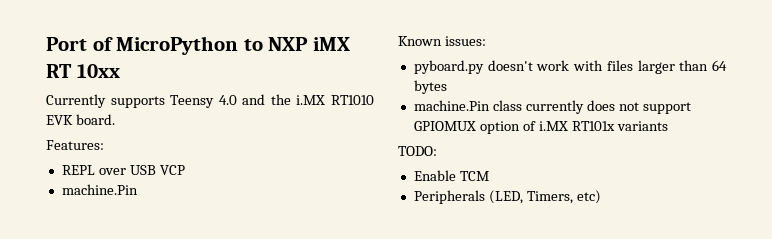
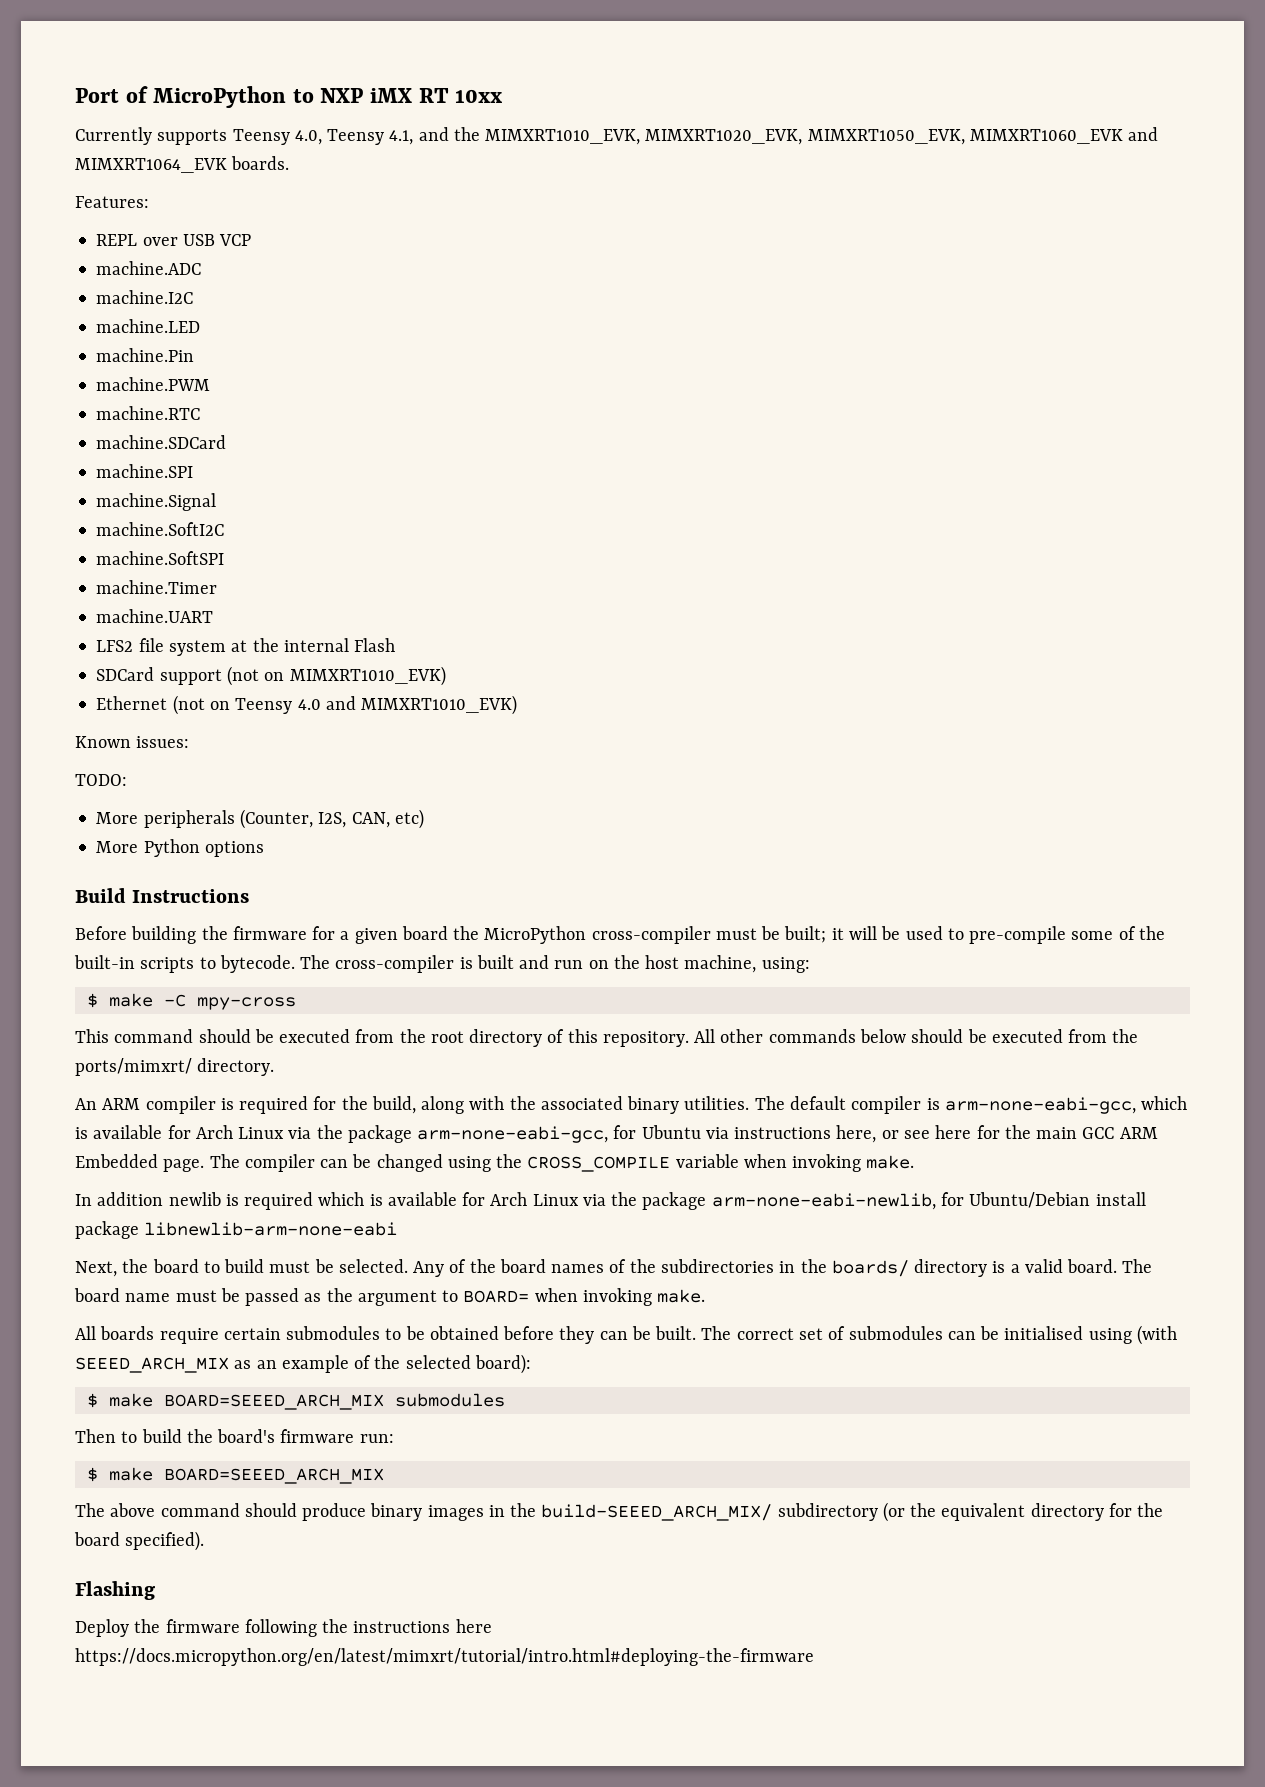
[218,94,374,105] [46,114,115,125] 4.0 and the i.MX RT1010 EVK board. -> [294,127,1159,145] [75,156,290,173] 4.0, Teensy 4.1, and the MIMXRT1010_EVK, MIMXRT1020_EVK, MIMXRT1050_EVK, MIMXRT1060_EVK and MIMXRT1064_EVK boards.
[61,184,138,195] [398,36,486,46] [413,60,728,74] [413,80,447,94] [413,100,691,114] [413,121,668,134] [398,146,437,156] [413,170,489,181] [413,190,601,204] machine.Pin // Known issues: // pyboard.py doesn't work with files larger than 64 bytes // machine.Pin class currently does not support GPIOMUX option of i.MX RT101x variants // TODO: // Enable TCM // Peripherals (LED, Timers, etc) -> [96,261,202,275] [96,290,194,304] [96,319,201,333] [96,348,195,362] [96,377,211,391] [96,406,201,420] [96,435,227,449] [96,464,194,478] [96,493,217,511] [96,522,225,536] [96,551,225,565] [96,580,218,594] [96,609,214,623] [96,638,396,656] [96,666,446,686] [96,695,518,715] [75,736,190,748] [75,774,127,786] [96,809,424,829] [96,839,264,857] [75,888,250,903] [75,926,1165,944] [74,955,810,973] [86,993,296,1010] [75,1029,1139,1047] [75,1058,275,1076] [75,1096,1188,1114] [75,1125,1158,1143] [75,1154,915,1172] [75,1192,1146,1210] [75,1221,398,1239] [75,1259,1153,1277] [74,1288,706,1306] [75,1325,1177,1345] [75,1354,531,1374] [86,1393,505,1410] [75,1429,394,1443] [86,1467,384,1484] [75,1502,1164,1522] [74,1531,205,1551] [75,1581,155,1600] [75,1619,492,1637] [75,1648,814,1666] machine.ADC // machine.I2C // machine.LED // machine.Pin // machine.PWM // machine.RTC // machine.SDCard // machine.SPI // machine.Signal // machine.SoftI2C // machine.SoftSPI // machine.Timer // machine.UART // LFS2 file system at the internal Flash // SDCard support (not on MIMXRT1010_EVK) // Ethernet (not on Teensy 4.0 and MIMXRT1010_EVK) // Known issues: // TODO: // More peripherals (Counter, I2S, CAN, etc) // More Python options // Build Instructions // Before building the firmware for a given board the MicroPython cross-compiler must be built; it will be used to pre-compile some of the built-in scripts to bytecode. The cross-compiler is built and run on the host machine, using: // $ make -C mpy-cross // This command should be executed from the root directory of this repository. All other commands below should be executed from the ports/mimxrt/ directory. // An ARM compiler is required for the build, along with the associated binary utilities. The default compiler is arm-none-eabi-gcc, which is available for Arch Linux via the package arm-none-eabi-gcc, for Ubuntu via instructions here, or see here for the main GCC ARM Embedded page. The compiler can be changed using the CROSS_COMPILE variable when invoking make. // In addition newlib is required which is available for Arch Linux via the package arm-none-eabi-newlib, for Ubuntu/Debian install package libnewlib-arm-none-eabi // Next, the board to build must be selected. Any of the board names of the subdirectories in the boards/ directory is a valid board. The board name must be passed as the argument to BOARD= when invoking make. // All boards require certain submodules to be obtained before they can be built. The correct set of submodules can be initialised using (with SEEED_ARCH_MIX as an example of the selected board): // $ make BOARD=SEEED_ARCH_MIX submodules // Then to build the board's firmware run: // $ make BOARD=SEEED_ARCH_MIX // The above command should produce binary images in the build-SEEED_ARCH_MIX/ subdirectory (or the equivalent directory for the board specified). // Flashing // Deploy the firmware following the instructions here https://docs.micropython.org/en/latest/mimxrt/tutorial/intro.html#deploying-the-firmware

